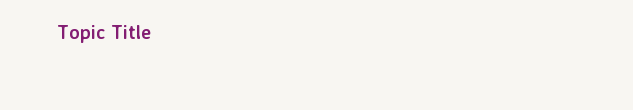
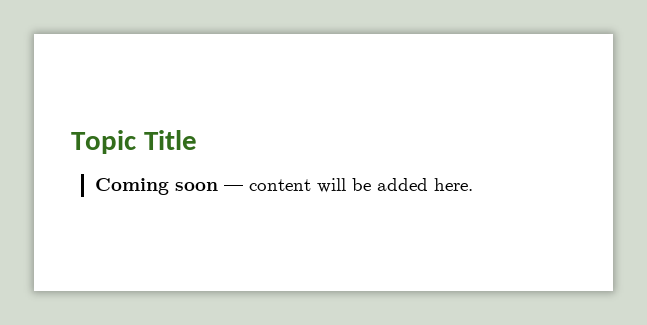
(151, 32) none -> [94,178,473,195] // Coming soon — content will be added here.

